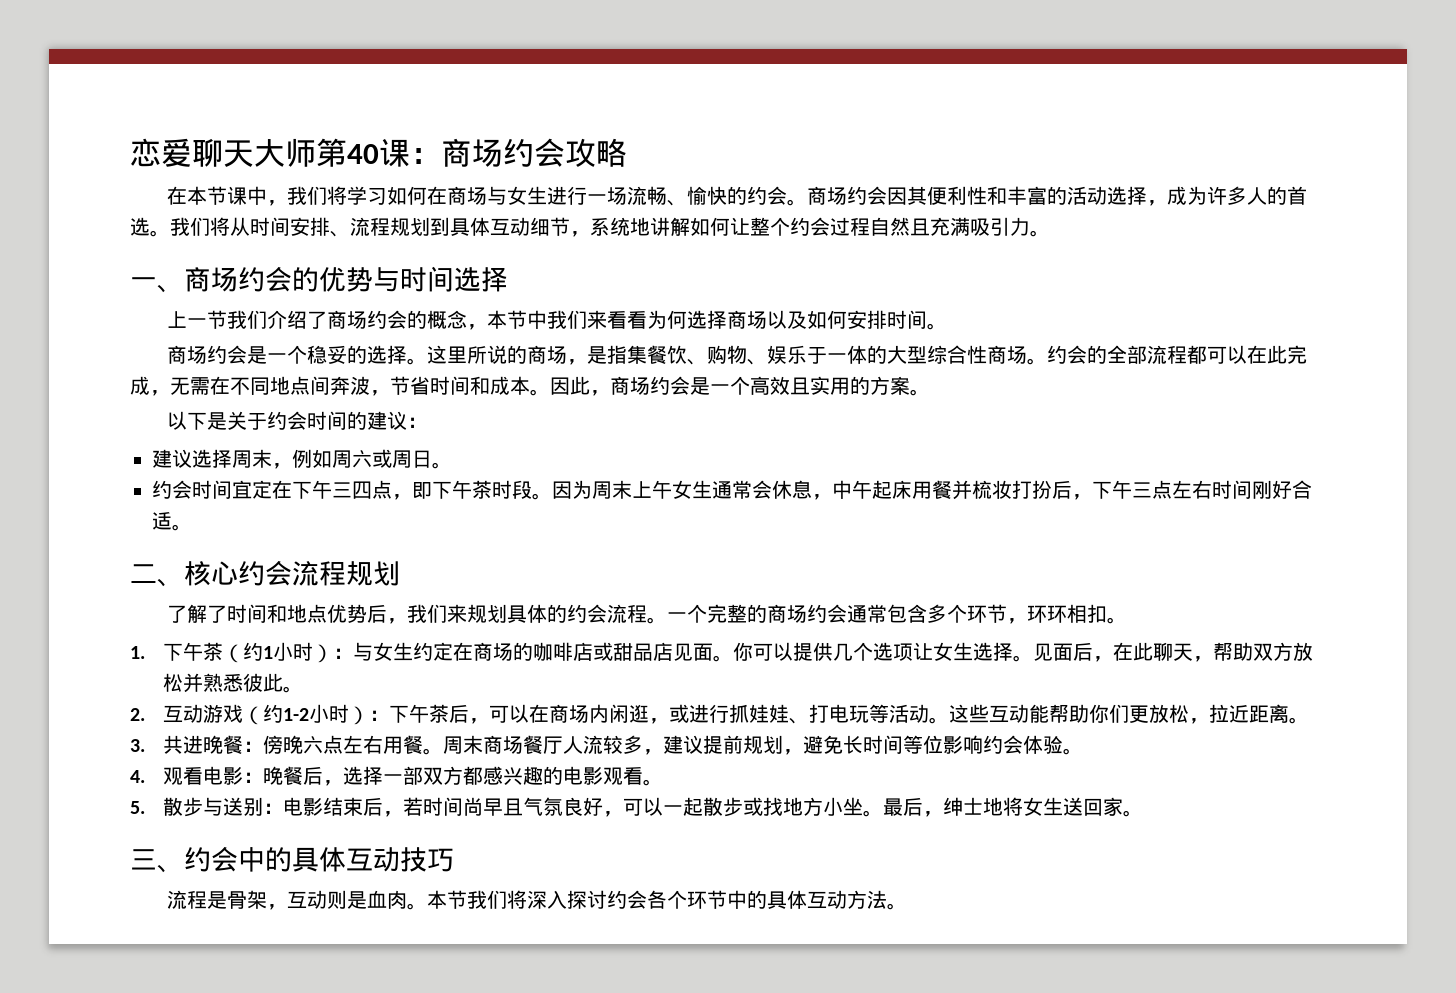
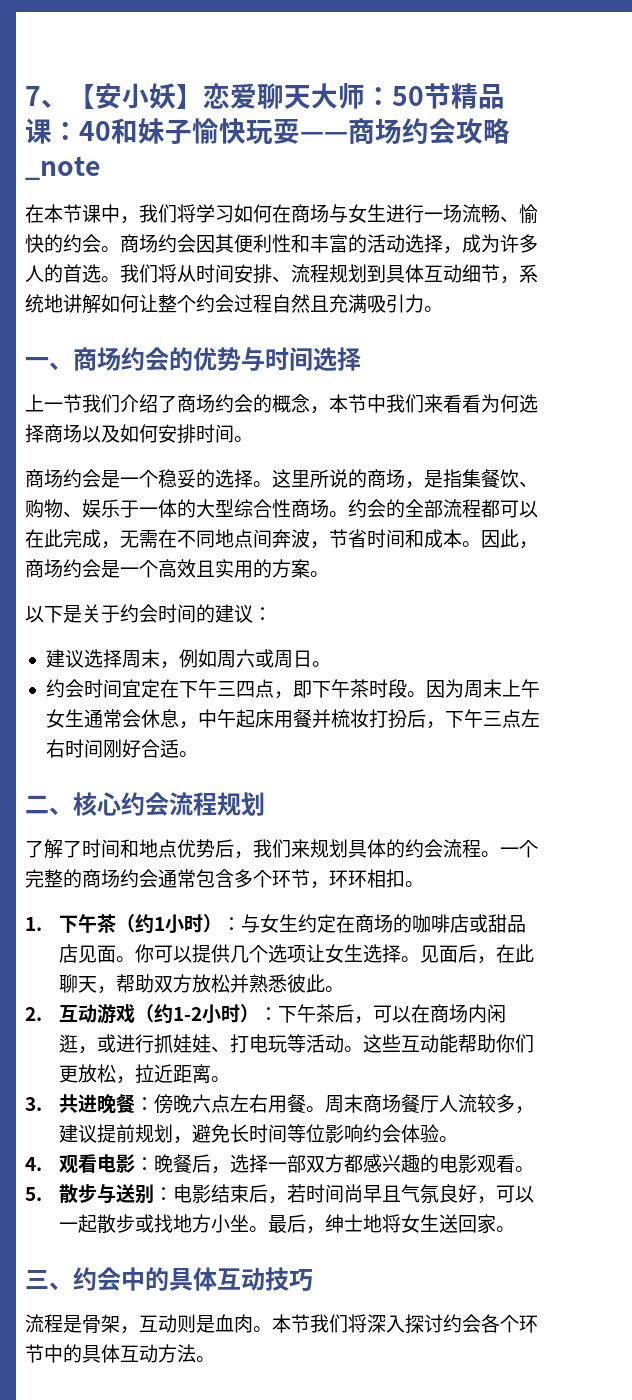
[130,138,441,167] 恋爱聊天大师第40课： -> [25,83,505,109] [25,118,348,145] 7、【安小妖】恋爱聊天大师：50节精品课：40和妹子愉快玩耍——
(627, 152) none -> [25,157,100,180] _note

